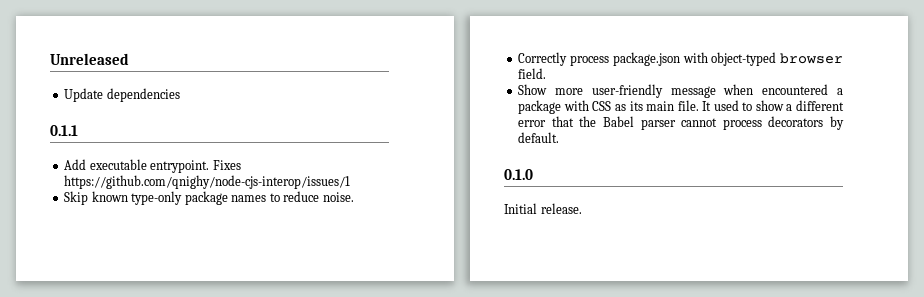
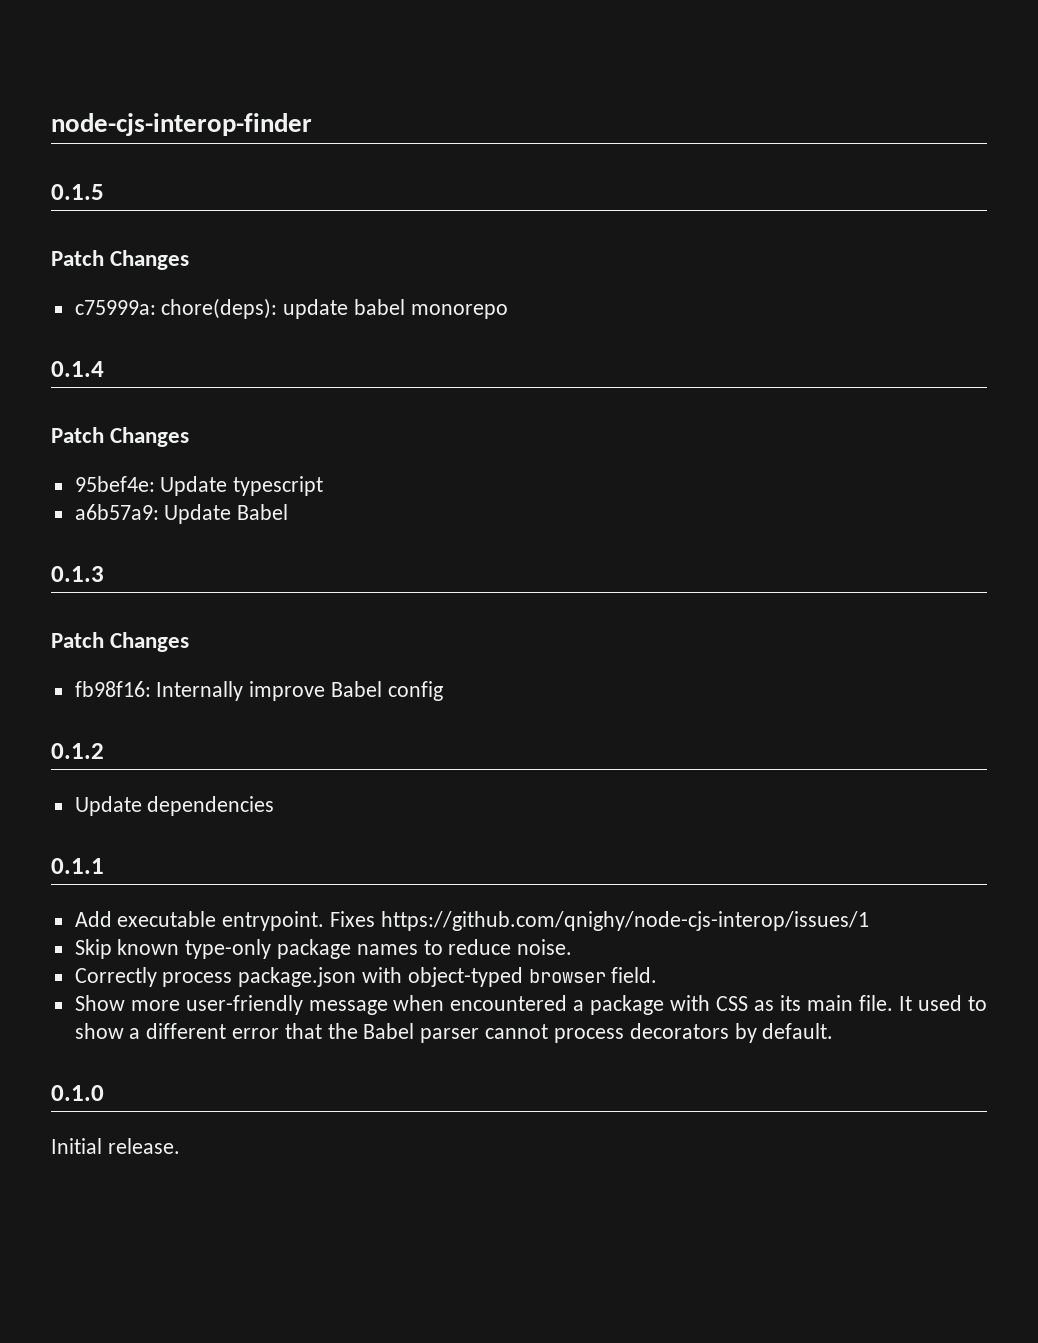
[50,53,129,65] Unreleased -> [51,113,312,136] [51,184,104,200] [51,250,190,270] [74,298,508,319] [51,361,104,377] [51,427,190,447] [74,476,324,496] [74,504,289,524] [51,566,104,582] [51,632,190,652] [74,681,443,701] [51,743,104,759] node-cjs-interop-finder // 0.1.5 // Patch Changes // c75999a: chore(deps): update babel monorepo // 0.1.4 // Patch Changes // 95bef4e: Update typescript // a6b57a9: Update Babel // 0.1.3 // Patch Changes // fb98f16: Internally improve Babel config // 0.1.2

